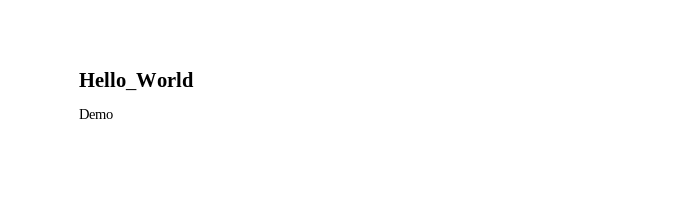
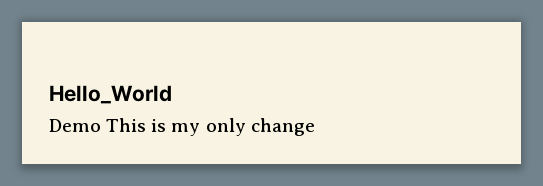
(113, 114) none -> [106,118,315,136] This is my only change

